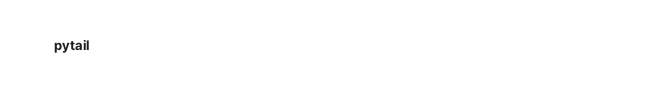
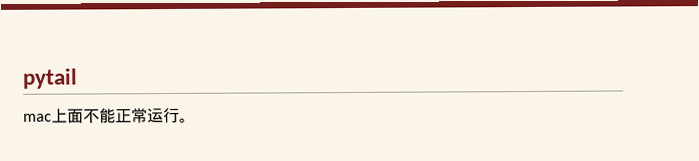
(89, 46) none -> [23,107,196,124] // mac上面不能正常运行。

